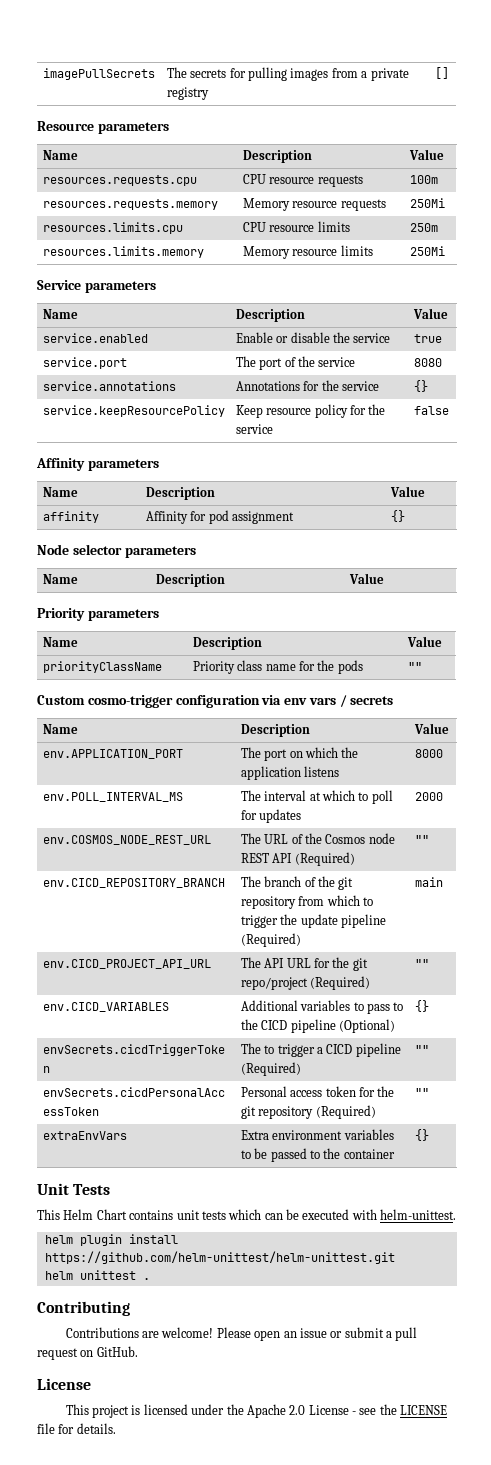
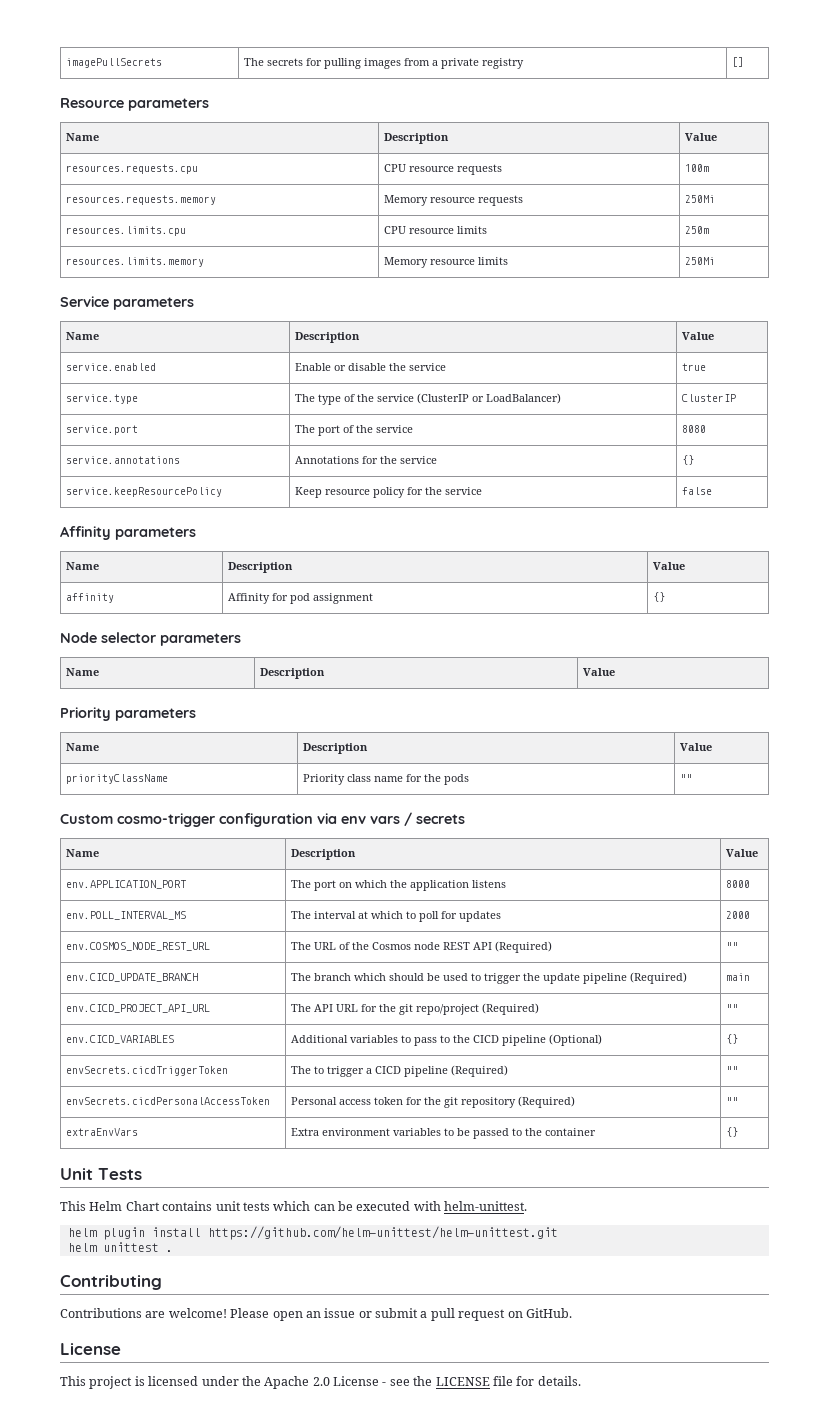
(442, 338) none -> [66,394,139,404] [295,393,562,405] [682,394,737,402] // service.type | The type of the service (ClusterIP or LoadBalancer) | ClusterIP
[42,878,225,888] env.CICD_REPOSITORY_BRANCH -> [66,973,199,982] env.CICD_UPDATE_BRANCH
[304,876,354,890] [240,895,360,909] of the git repository from which -> [354,973,469,981] which should be used

